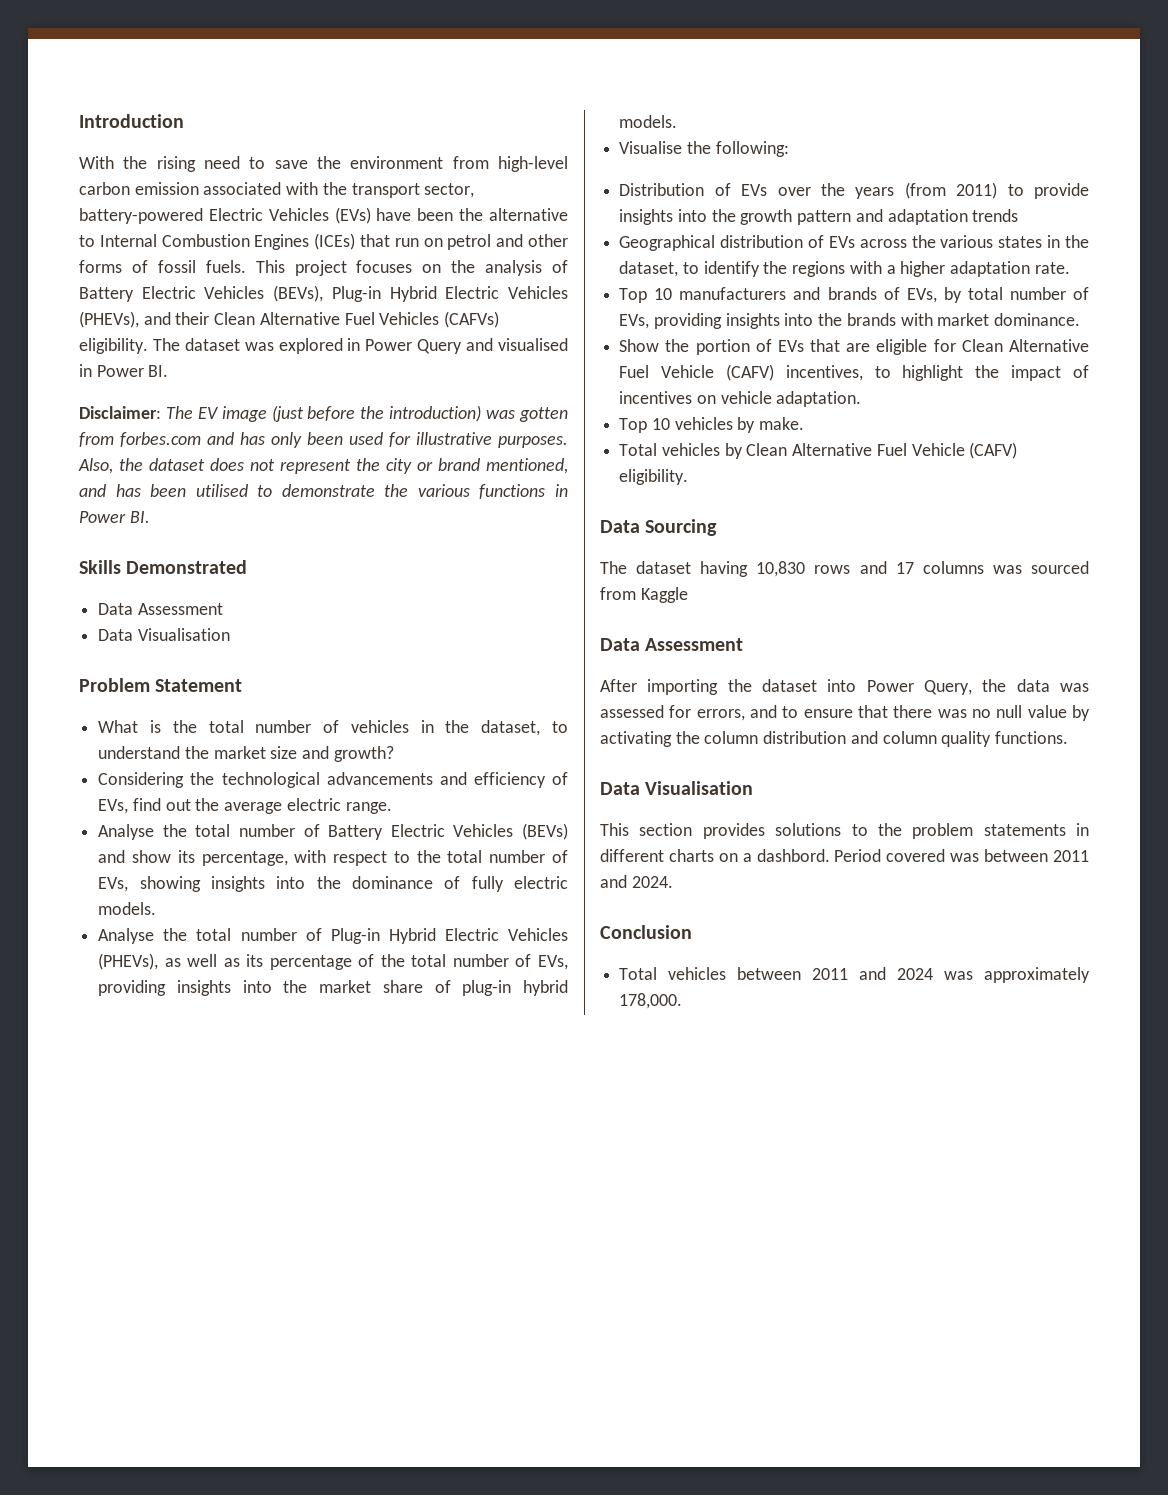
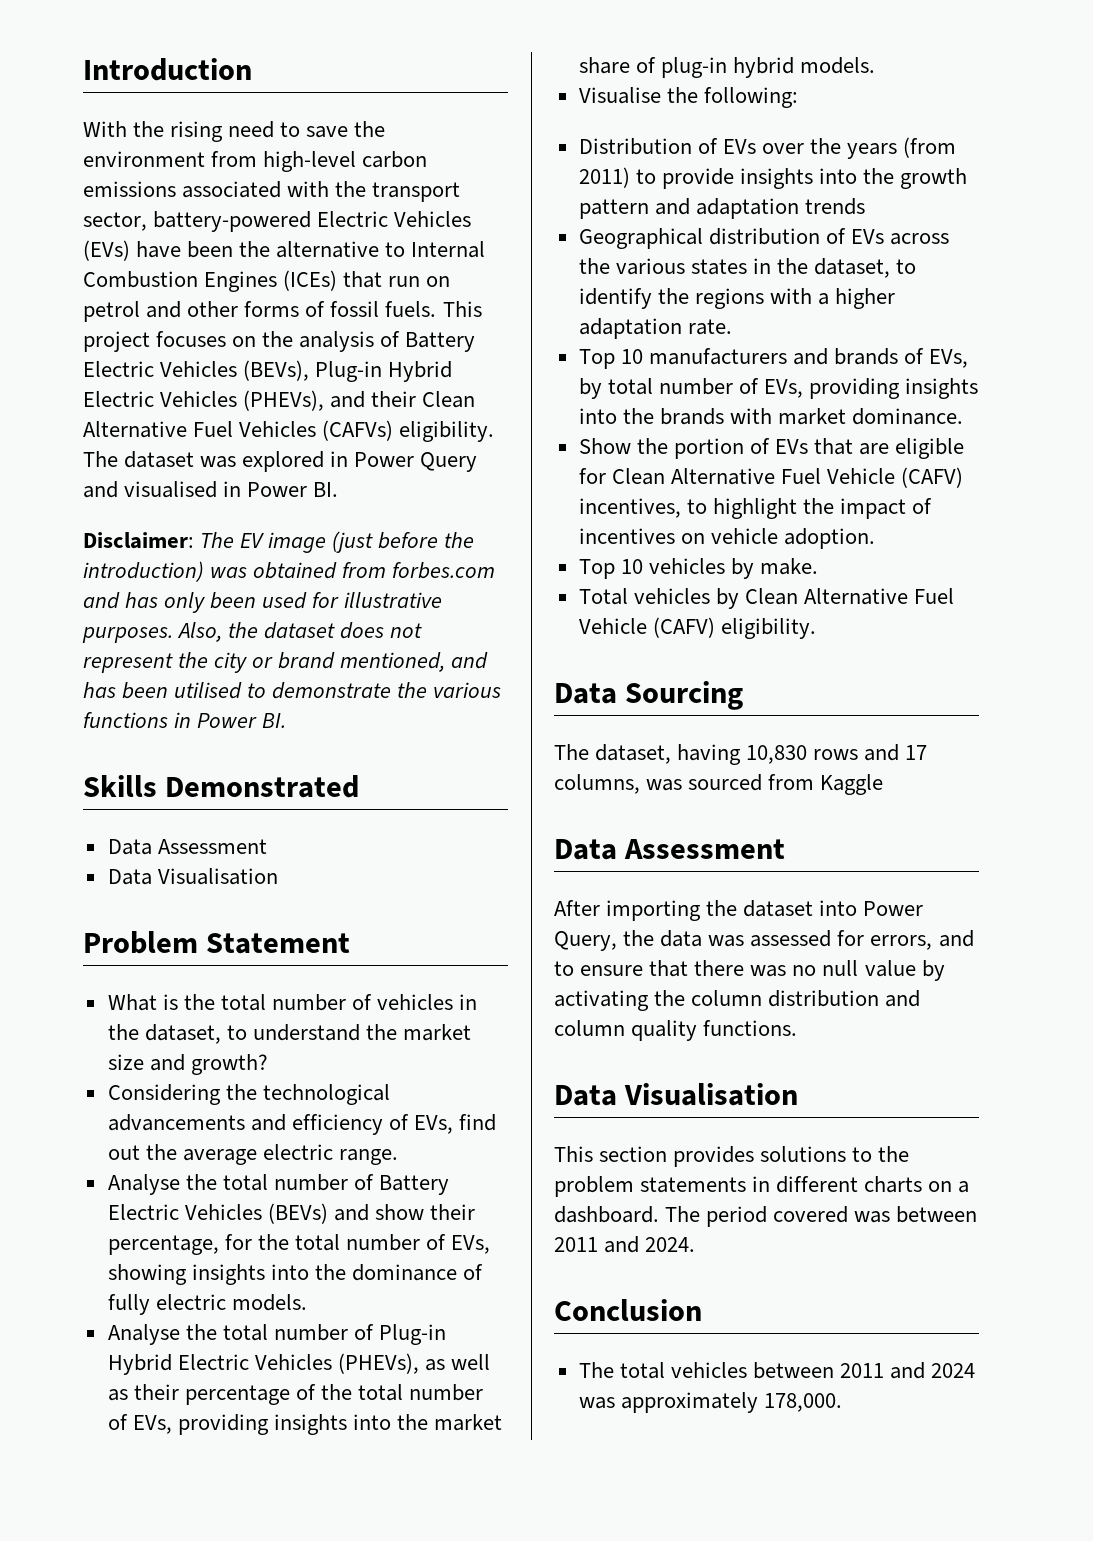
[134,182,199,195] emission -> [83,181,176,197] emissions
[519,407,569,422] gotten -> [253,562,338,579] obtained
[177,850,410,866] its percentage, with respect to -> [430,1204,476,1220] [107,1234,252,1255] their percentage, for
[246,954,264,967] its -> [133,1384,179,1400] their
[776,391,862,407] adaptation. -> [783,528,875,549] adoption.
[636,561,692,574] dataset -> [595,744,672,764] dataset,
[922,561,984,574] columns -> [554,774,640,794] columns,
[756,849,882,862] dashbord. Period -> [554,1206,768,1227] dashboard. The period
[619,967,658,980] Total -> [578,1362,665,1379] The total

